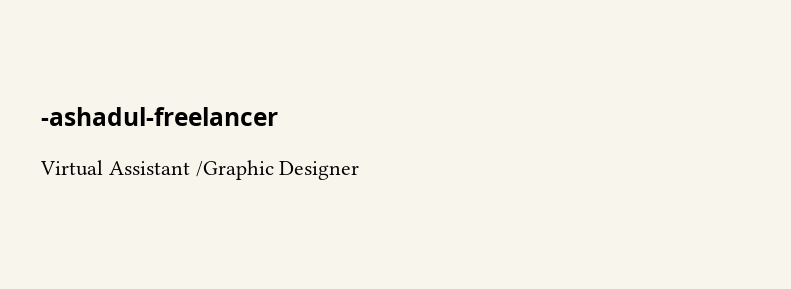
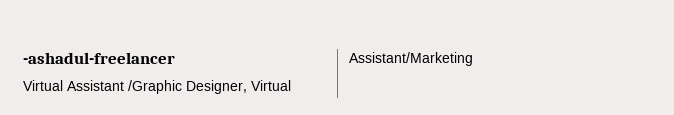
[279,161,360,180] Designer -> [186,80,291,94] [349,52,473,66] Designer, Virtual Assistant/Marketing

